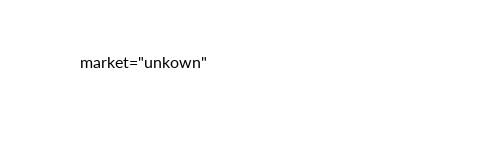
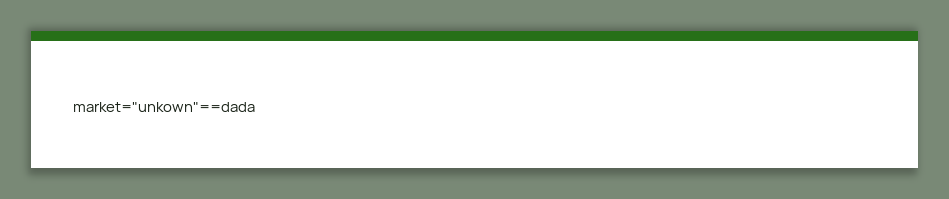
[80,57,207,68] market="unkown" -> [73,102,255,112] market="unkown"==dada

